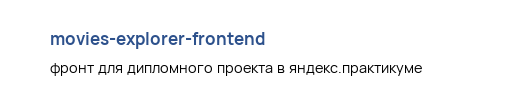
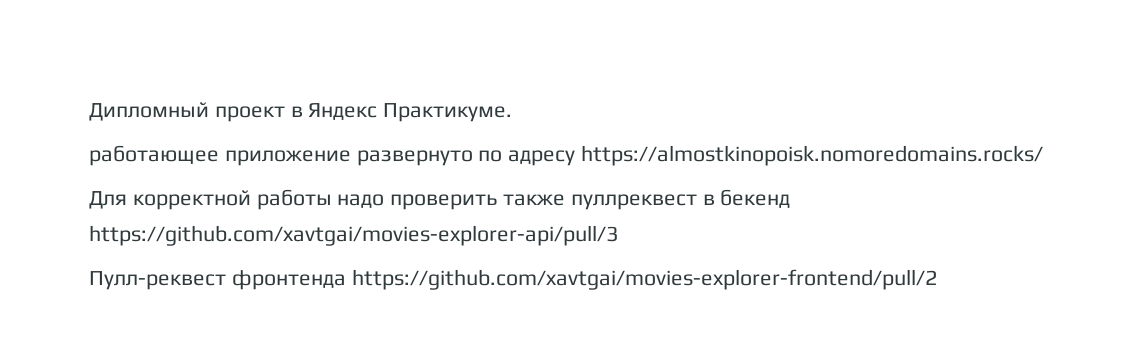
[50,32,265,49] [50,63,422,76] movies-explorer-frontend // фронт для дипломного проекта в яндекс.практикуме -> [89,102,513,122] [89,145,1044,166] [89,189,791,210] [89,225,618,246] [89,269,937,290] Дипломный проект в Яндекс Практикуме. // работающее приложение развернуто по адресу https://almostkinopoisk.nomoredomains.rocks/ // Для корректной работы надо проверить также пуллреквест в бекенд https://github.com/xavtgai/movies-explorer-api/pull/3 // Пулл-реквест фронтенда https://github.com/xavtgai/movies-explorer-frontend/pull/2

